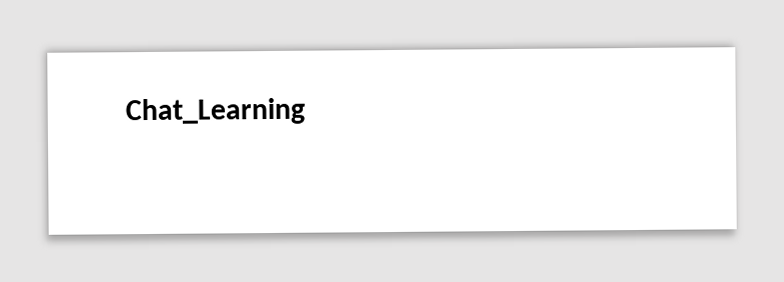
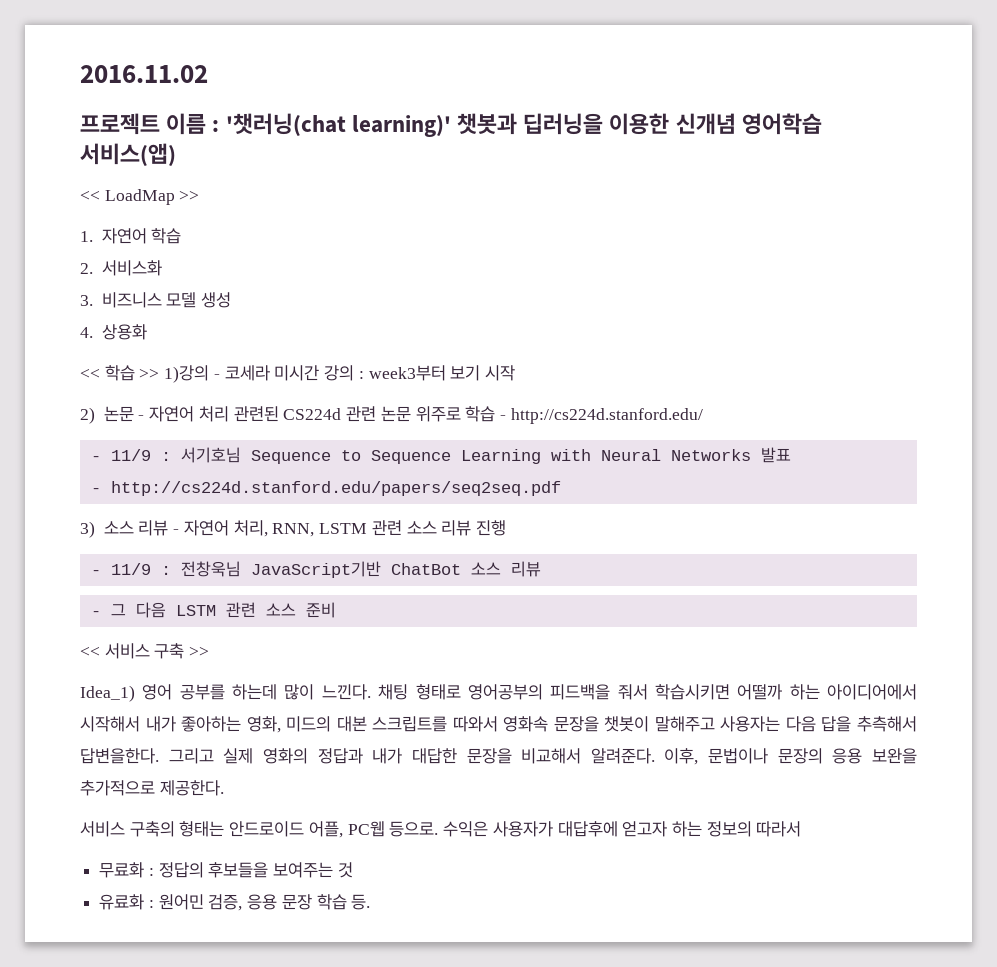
[125,97,305,126] Chat_Learning -> [80,65,208,83] [80,113,822,137] [80,143,176,167] [80,189,200,205] [80,228,182,244] [80,260,162,276] [80,292,232,308] [80,324,147,340] [80,365,515,383] [80,406,703,424] [90,447,791,464] [90,481,561,496] [80,520,507,538] [90,561,541,578] [90,602,336,618] [80,643,210,659] [80,684,918,702] [80,716,917,733] [80,748,917,765] [80,780,224,796] [80,821,802,838] [99,862,353,878] [99,894,371,911] 2016.11.02 // 프로젝트 이름 : '챗러닝(chat learning)' 챗봇과 딥러닝을 이용한 신개념 영어학습 서비스(앱) // << LoadMap >> // 1. 자연어 학습 // 2. 서비스화 // 3. 비즈니스 모델 생성 // 4. 상용화 // << 학습 >> 1)강의 - 코세라 미시간 강의 : week3부터 보기 시작 // 2) 논문 - 자연어 처리 관련된 CS224d 관련 논문 위주로 학습 - http://cs224d.stanford.edu/ // - 11/9 : 서기호님 Sequence to Sequence Learning with Neural Networks 발표 // - http://cs224d.stanford.edu/papers/seq2seq.pdf // 3) 소스 리뷰 - 자연어 처리, RNN, LSTM 관련 소스 리뷰 진행 // - 11/9 : 전창욱님 JavaScript기반 ChatBot 소스 리뷰 // - 그 다음 LSTM 관련 소스 준비 // << 서비스 구축 >> // Idea_1) 영어 공부를 하는데 많이 느낀다. 채팅 형태로 영어공부의 피드백을 줘서 학습시키면 어떨까 하는 아이디어에서 시작해서 내가 좋아하는 영화, 미드의 대본 스크립트를 따와서 영화속 문장을 챗봇이 말해주고 사용자는 다음 답을 추측해서 답변을한다. 그리고 실제 영화의 정답과 내가 대답한 문장을 비교해서 알려준다. 이후, 문법이나 문장의 응용 보완을 추가적으로 제공한다. // 서비스 구축의 형태는 안드로이드 어플, PC웹 등으로. 수익은 사용자가 대답후에 얻고자 하는 정보의 따라서 // 무료화 : 정답의 후보들을 보여주는 것 // 유료화 : 원어민 검증, 응용 문장 학습 등.

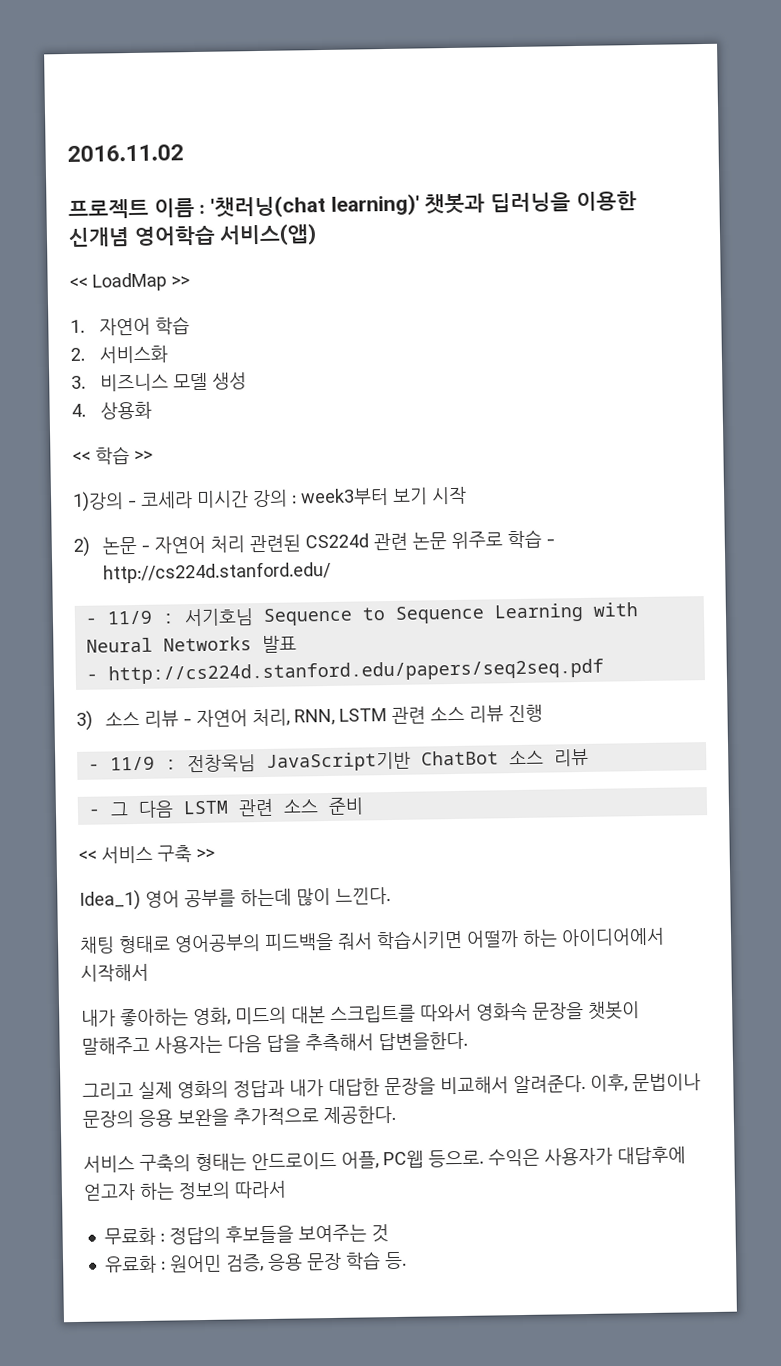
(160, 373) none -> (153, 455) //
(371, 692) none -> (391, 896) //
(140, 724) none -> (149, 972) //
(159, 756) none -> (468, 1041) //

